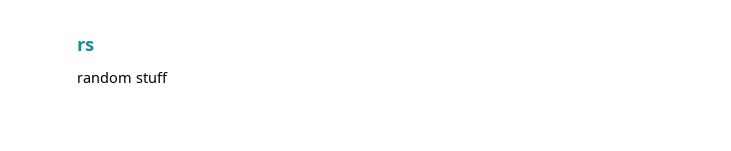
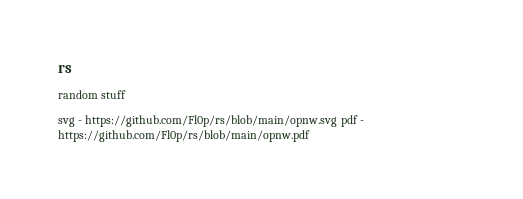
(168, 77) none -> [58,115,364,127] [58,130,310,142] // svg - https://github.com/Fl0p/rs/blob/main/opnw.svg pdf - https://github.com/Fl0p/rs/blob/main/opnw.pdf

